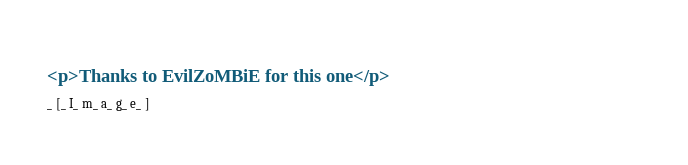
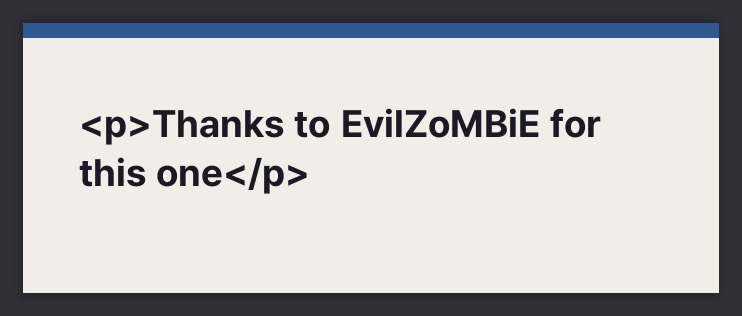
[47,98,150,111] // _ [_ I_ m_ a_ g_ e_ ] -> (311, 175) none

